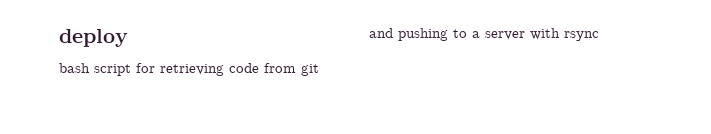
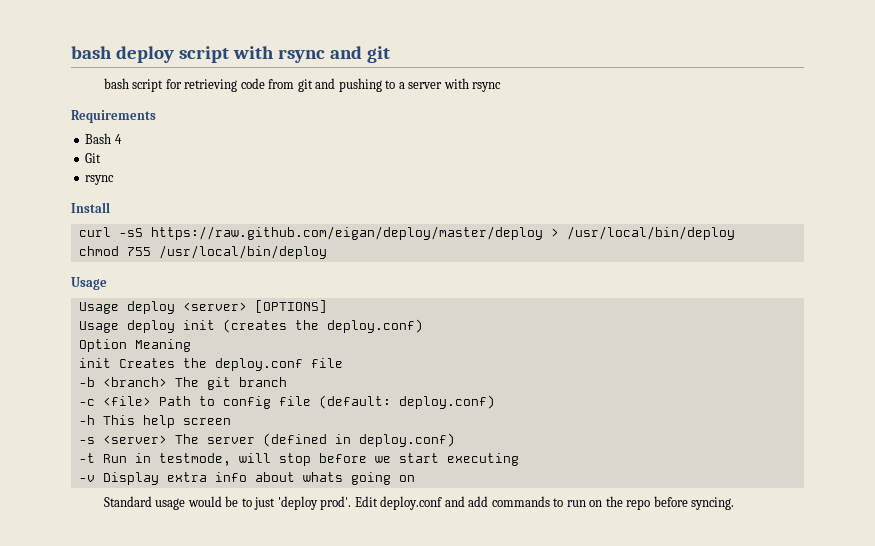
[59,29,128,47] deploy -> [71,46,390,63] bash deploy script with rsync and git
(599, 36) none -> [71,110,156,123] [85,133,122,144] [85,153,102,163] [85,175,115,185] [71,202,110,213] [78,226,735,240] [78,245,327,259] [71,277,107,290] [78,300,327,314] [78,319,423,333] [78,339,191,352] [78,358,343,371] [78,377,287,390] [78,395,495,409] [78,415,231,428] [78,433,455,447] [78,453,519,466] [78,472,415,485] [103,496,735,510] // Requirements // Bash 4 // Git // rsync // Install // curl -sS https://raw.github.com/eigan/deploy/master/deploy > /usr/local/bin/deploy // chmod 755 /usr/local/bin/deploy // Usage // Usage deploy <server> [OPTIONS] // Usage deploy init (creates the deploy.conf) // Option Meaning // init Creates the deploy.conf file // -b <branch> The git branch // -c <file> Path to config file (default: deploy.conf) // -h This help screen // -s <server> The server (defined in deploy.conf) // -t Run in testmode, will stop before we start executing // -v Display extra info about whats going on // Standard usage would be to just 'deploy prod'. Edit deploy.conf and add commands to run on the repo before syncing.

